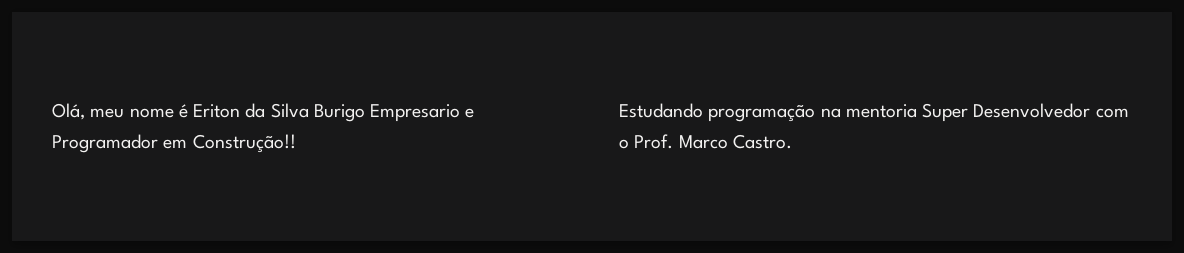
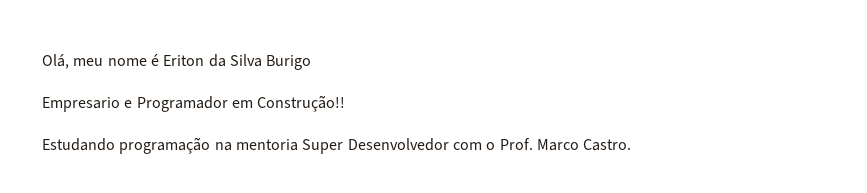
(365, 113) none -> (312, 62) //

